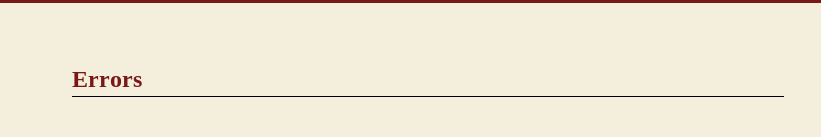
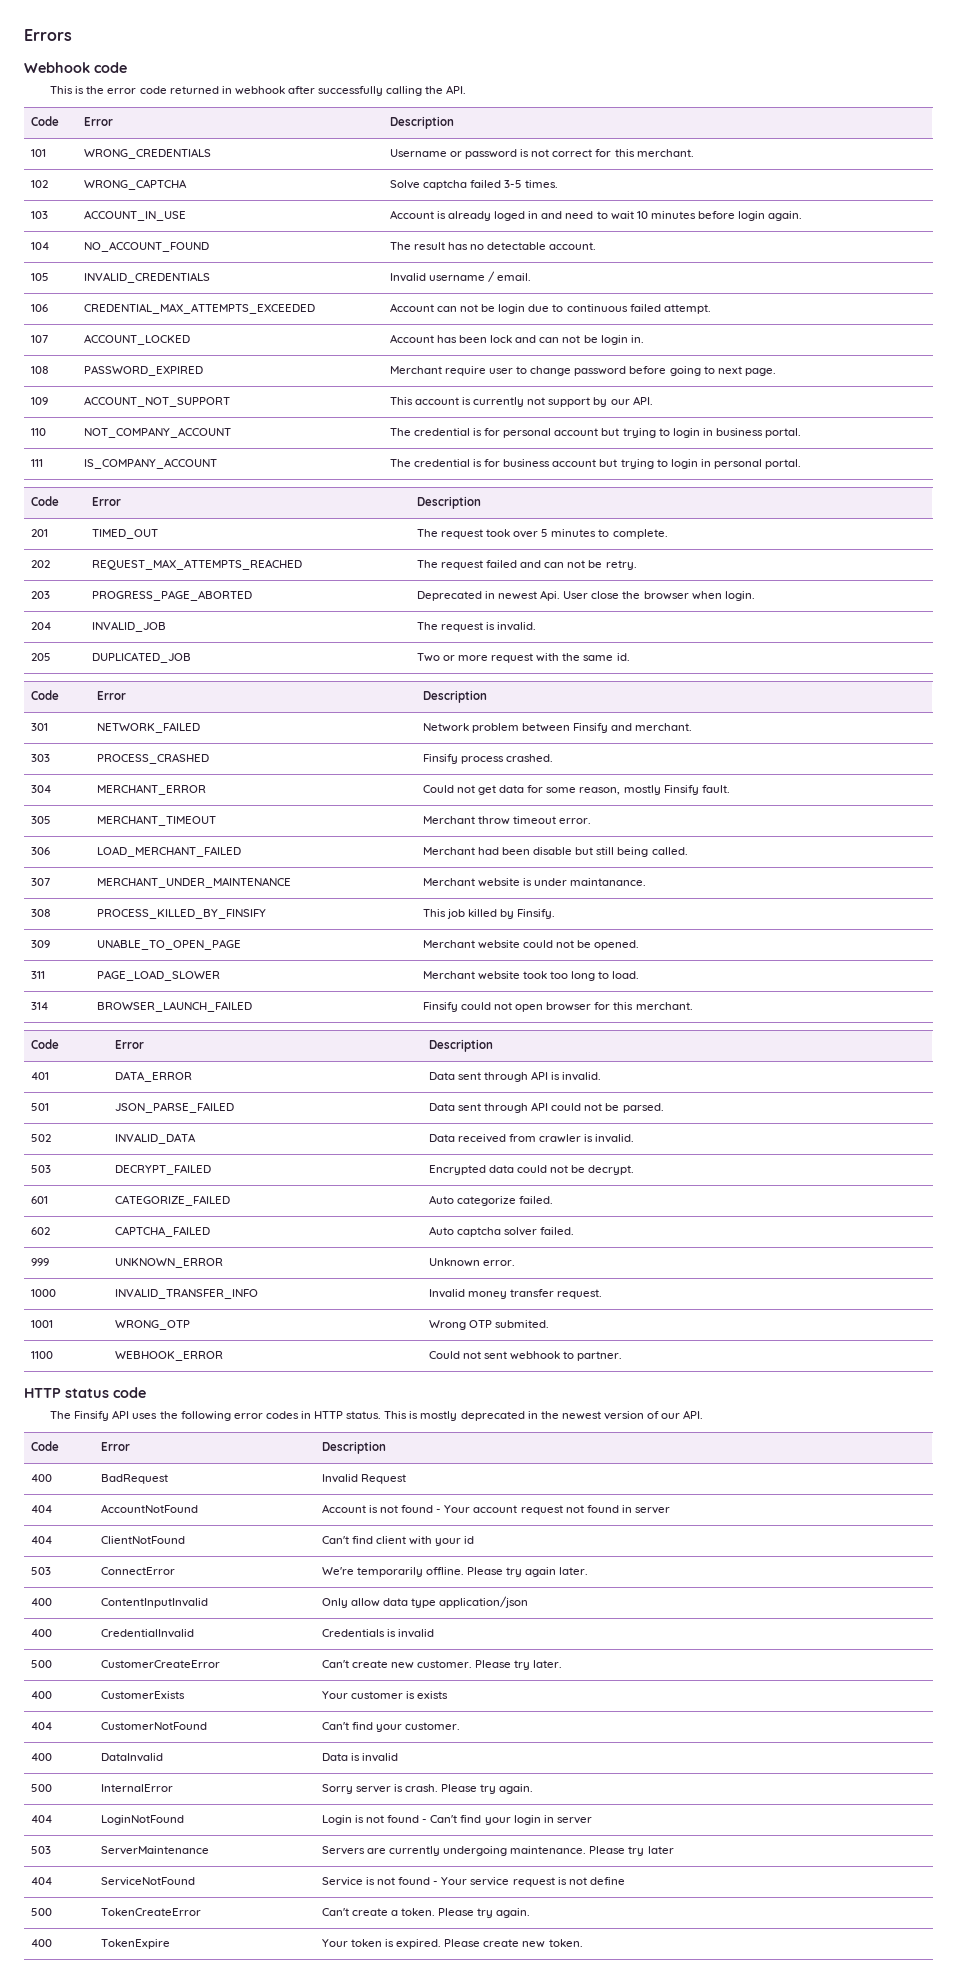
(142, 79) none -> [24,62,127,73] [50,85,467,96] [30,116,59,126] [83,117,113,126] [389,116,454,129] [30,149,46,157] [83,148,211,159] [389,149,694,159] [30,180,48,188] [83,179,187,190] [389,180,559,190] [30,211,48,219] [83,210,186,221] [389,210,803,221] [30,242,49,250] [83,241,209,252] [389,242,597,250] [30,273,49,281] [83,272,210,283] [389,271,532,282] [30,304,48,312] [83,303,315,314] [389,303,711,314] [30,335,48,343] [83,334,190,345] [389,334,644,345] [30,366,49,374] [83,365,203,376] [389,366,776,376] [30,397,48,405] [83,396,230,407] [389,396,653,407] [30,428,46,436] [83,427,231,438] [389,428,802,438] [30,459,43,467] [83,458,217,469] [389,459,802,469] [30,496,59,506] [91,497,121,506] [416,496,481,509] [30,529,48,537] [91,529,158,539] [416,529,668,539] [30,560,50,568] [91,559,302,570] [416,560,637,570] [30,591,50,599] [91,590,252,601] [416,590,755,601] [30,622,51,630] [91,621,166,632] [416,622,537,632] [30,653,51,661] [91,652,191,663] [416,653,630,663] [30,690,59,700] [96,691,126,700] [422,690,487,703] [30,723,48,731] [96,722,200,733] [422,723,693,733] [30,754,50,762] [96,753,209,764] [422,754,554,764] [30,785,51,793] [96,784,206,795] [422,785,730,795] [30,816,51,824] [96,815,216,826] [422,816,592,825] [30,847,50,855] [96,846,241,857] [422,847,688,857] [30,878,50,886] [96,877,291,888] [422,878,647,887] [30,909,51,917] [96,909,266,919] [422,909,556,919] [30,940,50,948] [96,939,241,950] [422,940,640,950] [30,971,45,979] [96,970,220,981] [422,971,640,981] [30,1002,48,1010] [96,1001,252,1012] [422,1002,693,1012] [30,1039,59,1049] [114,1040,144,1049] [428,1039,493,1052] [30,1072,49,1080] [114,1071,192,1082] [428,1071,602,1082] [30,1103,49,1111] [114,1102,234,1113] [428,1102,664,1113] [30,1134,51,1142] [114,1133,196,1144] [428,1134,635,1143] [30,1165,51,1173] [114,1164,211,1175] [428,1165,635,1175] [30,1196,48,1204] [114,1195,230,1206] [428,1195,554,1206] [30,1227,50,1235] [114,1226,210,1237] [428,1226,575,1237] [30,1258,49,1266] [114,1258,223,1268] [428,1258,515,1267] [30,1289,56,1297] [114,1288,258,1299] [428,1289,603,1299] [30,1320,53,1328] [114,1320,190,1330] [428,1320,550,1330] [30,1351,53,1359] [114,1351,223,1361] [428,1351,623,1361] [24,1387,146,1398] [50,1410,704,1421] [30,1441,59,1451] [100,1442,130,1451] [321,1441,386,1454] [30,1474,52,1482] [100,1474,168,1484] [321,1474,406,1484] [30,1505,52,1513] [100,1504,198,1513] [321,1504,670,1515] [30,1536,52,1544] [100,1536,185,1544] [321,1536,475,1546] [30,1567,51,1575] [100,1567,175,1575] [321,1567,589,1577] [30,1598,52,1606] [100,1598,208,1608] [321,1596,529,1608] [30,1629,52,1637] [100,1629,194,1638] [321,1629,435,1638] [30,1660,52,1668] [100,1660,220,1668] [321,1660,563,1670] [30,1691,52,1699] [100,1691,185,1699] [321,1691,449,1699] [30,1722,52,1730] [100,1722,207,1730] [321,1722,461,1732] [30,1753,52,1761] [100,1753,163,1762] [321,1753,399,1762] [30,1784,52,1792] [100,1784,173,1792] [321,1784,534,1794] [30,1815,52,1823] [100,1815,184,1825] [321,1815,592,1825] [30,1846,51,1854] [100,1846,209,1855] [321,1846,674,1856] [30,1877,52,1885] [100,1877,195,1886] [321,1877,625,1887] [30,1908,52,1916] [100,1908,201,1916] [321,1908,531,1918] [30,1939,52,1947] [100,1939,170,1949] [321,1939,583,1949] // Webhook code // This is the error code returned in webhook after successfully calling the API. // Code | Error | Description // 101 | WRONG_CREDENTIALS | Username or password is not correct for this merchant. // 102 | WRONG_CAPTCHA | Solve captcha failed 3-5 times. // 103 | ACCOUNT_IN_USE | Account is already loged in and need to wait 10 minutes before login again. // 104 | NO_ACCOUNT_FOUND | The result has no detectable account. // 105 | INVALID_CREDENTIALS | Invalid username / email. // 106 | CREDENTIAL_MAX_ATTEMPTS_EXCEEDED | Account can not be login due to continuous failed attempt. // 107 | ACCOUNT_LOCKED | Account has been lock and can not be login in. // 108 | PASSWORD_EXPIRED | Merchant require user to change password before going to next page. // 109 | ACCOUNT_NOT_SUPPORT | This account is currently not support by our API. // 110 | NOT_COMPANY_ACCOUNT | The credential is for personal account but trying to login in business portal. // 111 | IS_COMPANY_ACCOUNT | The credential is for business account but trying to login in personal portal. // Code | Error | Description // 201 | TIMED_OUT | The request took over 5 minutes to complete. // 202 | REQUEST_MAX_ATTEMPTS_REACHED | The request failed and can not be retry. // 203 | PROGRESS_PAGE_ABORTED | Deprecated in newest Api. User close the browser when login. // 204 | INVALID_JOB | The request is invalid. // 205 | DUPLICATED_JOB | Two or more request with the same id. // Code | Error | Description // 301 | NETWORK_FAILED | Network problem between Finsify and merchant. // 303 | PROCESS_CRASHED | Finsify process crashed. // 304 | MERCHANT_ERROR | Could not get data for some reason, mostly Finsify fault. // 305 | MERCHANT_TIMEOUT | Merchant throw timeout error. // 306 | LOAD_MERCHANT_FAILED | Merchant had been disable but still being called. // 307 | MERCHANT_UNDER_MAINTENANCE | Merchant website is under maintanance. // 308 | PROCESS_KILLED_BY_FINSIFY | This job killed by Finsify. // 309 | UNABLE_TO_OPEN_PAGE | Merchant website could not be opened. // 311 | PAGE_LOAD_SLOWER | Merchant website took too long to load. // 314 | BROWSER_LAUNCH_FAILED | Finsify could not open browser for this merchant. // Code | Error | Description // 401 | DATA_ERROR | Data sent through API is invalid. // 501 | JSON_PARSE_FAILED | Data sent through API could not be parsed. // 502 | INVALID_DATA | Data received from crawler is invalid. // 503 | DECRYPT_FAILED | Encrypted data could not be decrypt. // 601 | CATEGORIZE_FAILED | Auto categorize failed. // 602 | CAPTCHA_FAILED | Auto captcha solver failed. // 999 | UNKNOWN_ERROR | Unknown error. // 1000 | INVALID_TRANSFER_INFO | Invalid money transfer request. // 1001 | WRONG_OTP | Wrong OTP submited. // 1100 | WEBHOOK_ERROR | Could not sent webhook to partner. // HTTP status code // The Finsify API uses the following error codes in HTTP status. This is mostly deprecated in the newest version of our API. // Code | Error | Description // 400 | BadRequest | Invalid Request // 404 | AccountNotFound | Account is not found - Your account request not found in server // 404 | ClientNotFound | Can't find client with your id // 503 | ConnectError | We're temporarily offline. Please try again later. // 400 | ContentInputInvalid | Only allow data type application/json // 400 | CredentialInvalid | Credentials is invalid // 500 | CustomerCreateError | Can't create new customer. Please try later. // 400 | CustomerExists | Your customer is exists // 404 | CustomerNotFound | Can't find your customer. // 400 | DataInvalid | Data is invalid // 500 | InternalError | Sorry server is crash. Please try again. // 404 | LoginNotFound | Login is not found - Can't find your login in server // 503 | ServerMaintenance | Servers are currently undergoing maintenance. Please try later // 404 | ServiceNotFound | Service is not found - Your service request is not define // 500 | TokenCreateError | Can't create a token. Please try again. // 400 | TokenExpire | Your token is expired. Please create new token.

